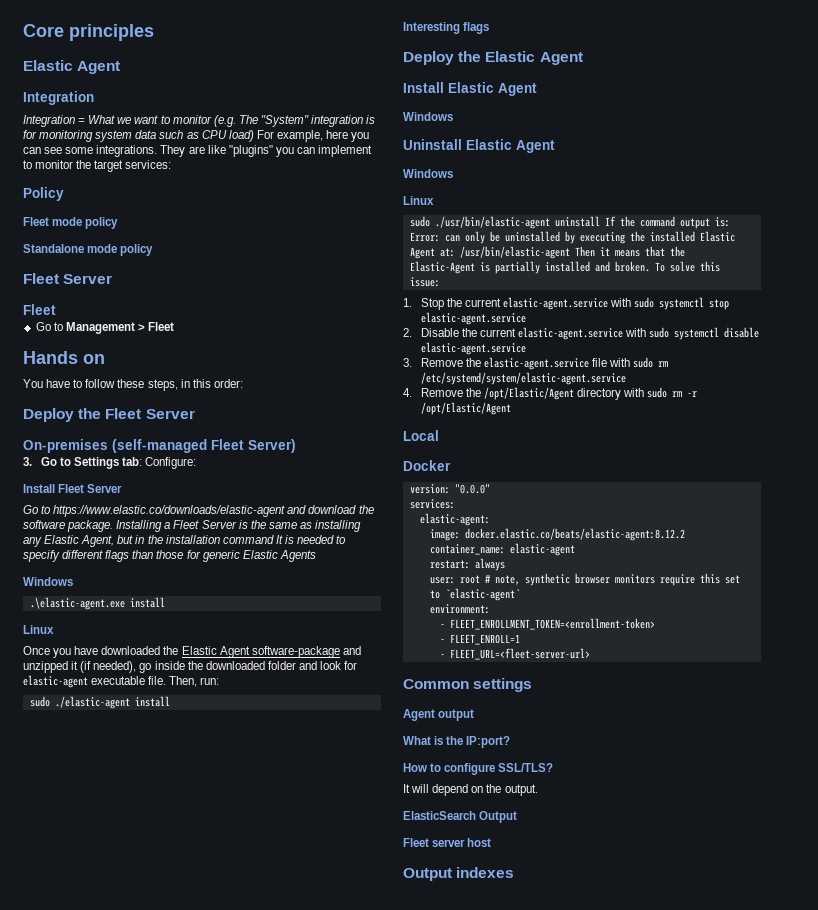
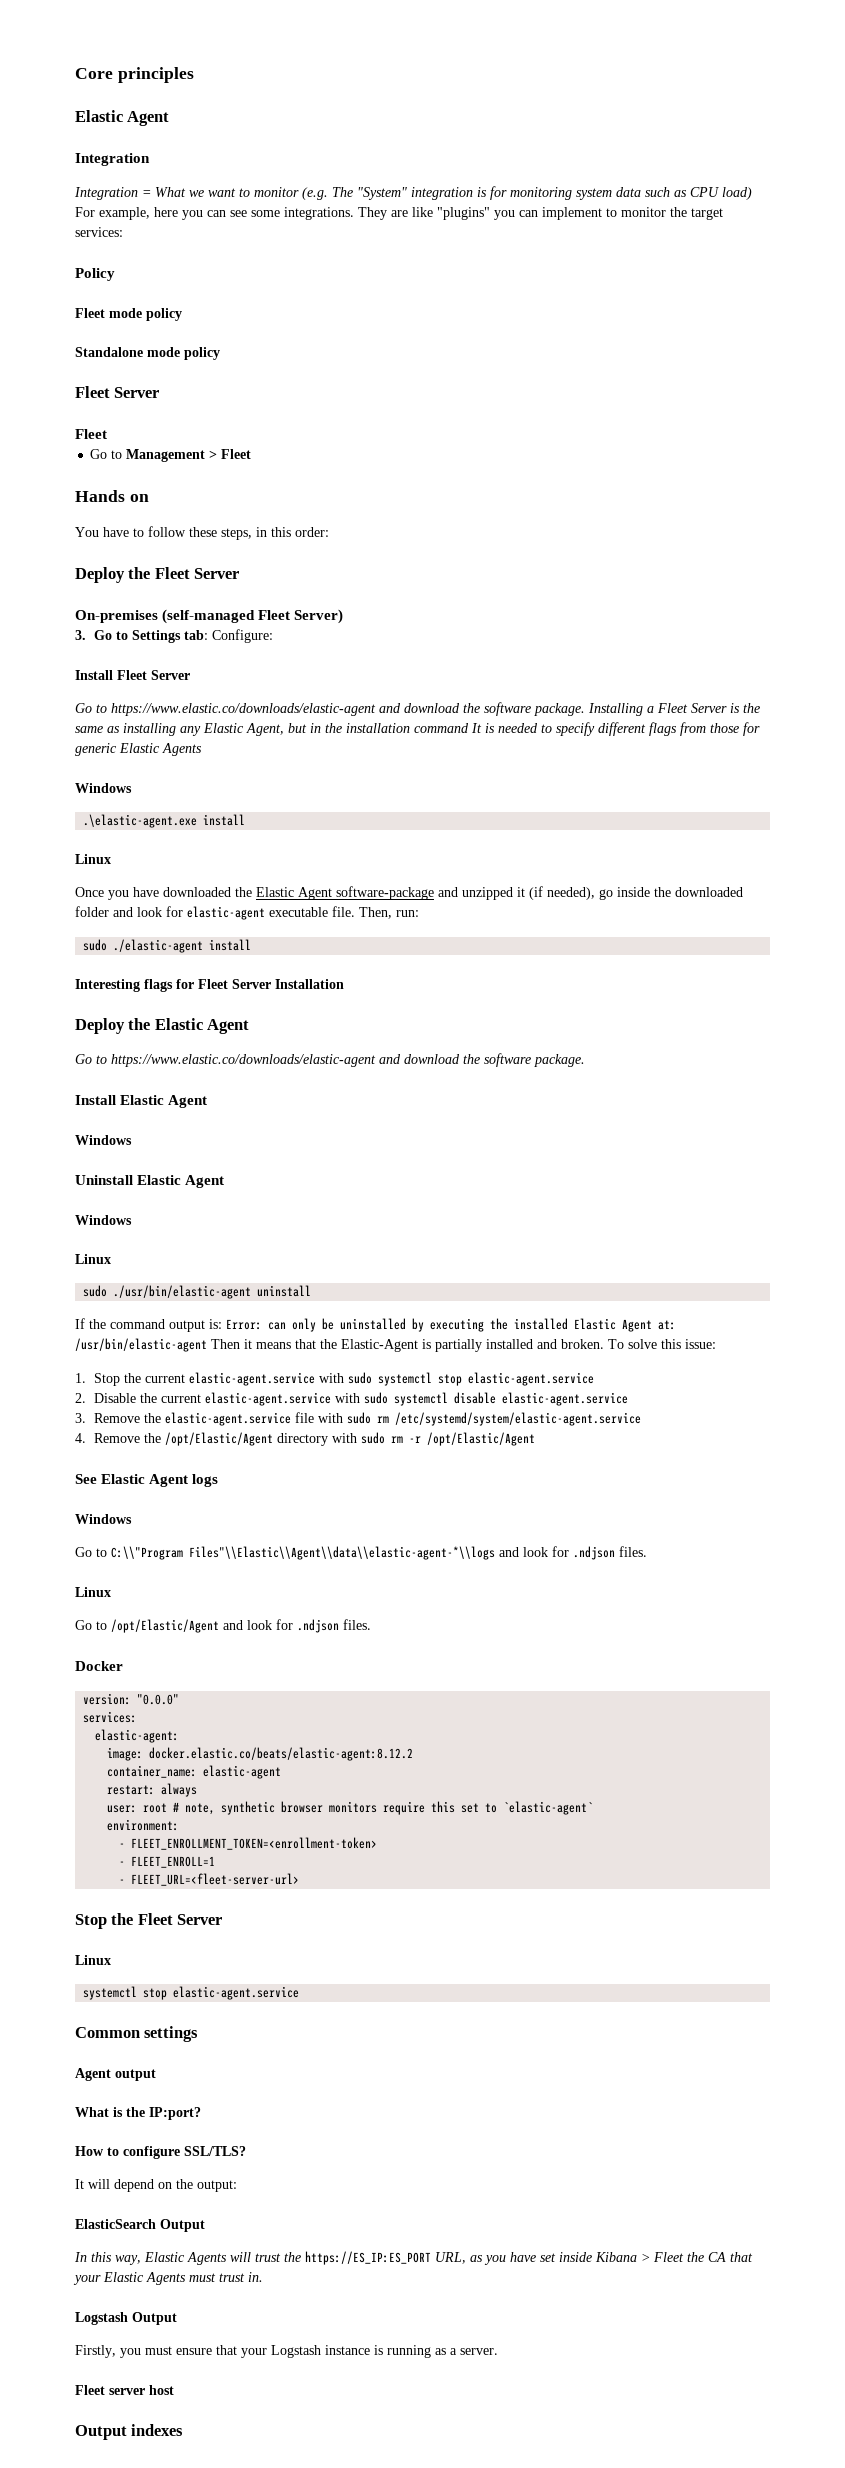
[132,550,154,559] than -> [680,722,706,736] from
(490, 28) none -> [176,979,344,989] for Fleet Server Installation
(583, 58) none -> [75,1053,585,1067] // Go to https://www.elastic.co/downloads/elastic-agent and download the software package.
(600, 221) none -> (312, 1291) //
[403,430,439,441] Local -> [75,1474,219,1487] [75,1514,132,1524] [75,1546,647,1560] [75,1587,111,1597] [75,1619,371,1633] See Elastic Agent logs // Windows // Go to C:\\"Program Files"\\Elastic\\Agent\\data\\elastic-agent-*\\logs and look for .ndjson files. // Linux // Go to /opt/Elastic/Agent and look for .ndjson files.
(590, 654) none -> [75,1913,223,1929] [75,1955,111,1965] [83,1986,300,2000] // Stop the Fleet Server // Linux // systemctl stop elastic-agent.service
[504,784,538,796] output. -> [197,2180,237,2192] output:
(518, 817) none -> [74,2251,753,2265] [73,2272,263,2285] [75,2312,177,2325] [75,2345,498,2358] // In this way, Elastic Agents will trust the https://ES_IP:ES_PORT URL, as you have set inside Kibana > Fleet the CA that your Elastic Agents must trust in. // Logstash Output // Firstly, you must ensure that your Logstash instance is running as a server.

